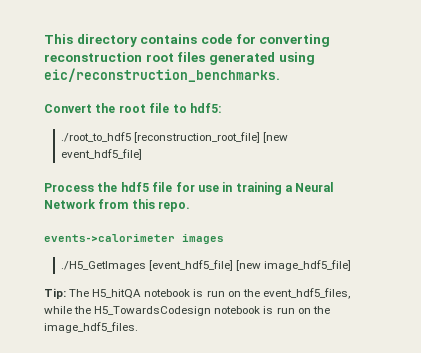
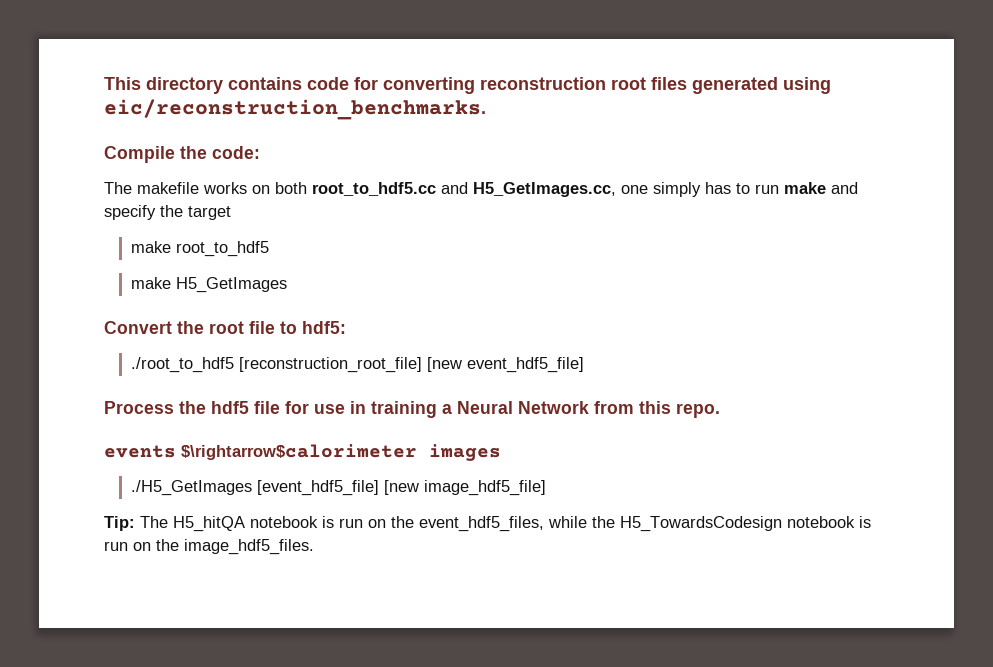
(280, 75) none -> [104,146,260,163] [104,182,858,197] [104,205,231,220] [130,241,269,257] [130,277,287,293] // Compile the code: // The makefile works on both root_to_hdf5.cc and H5_GetImages.cc, one simply has to run make and specify the target // make root_to_hdf5 // make H5_GetImages
[44,234,175,242] events->calorimeter -> [104,444,417,460] events $\rightarrow$calorimeter

